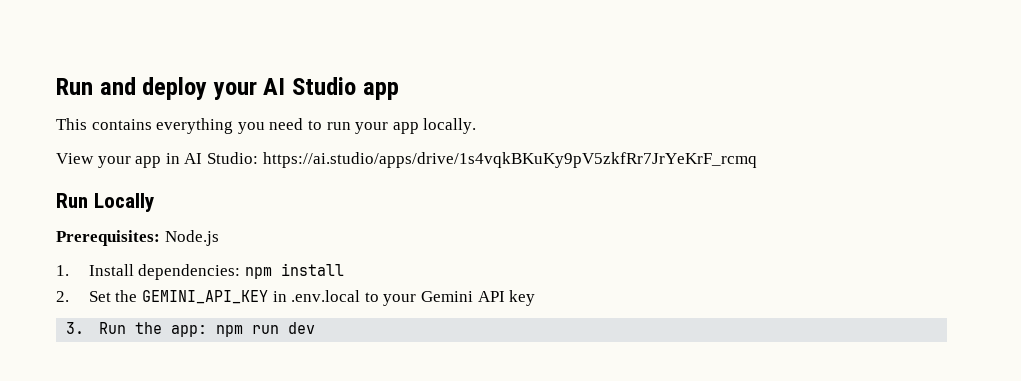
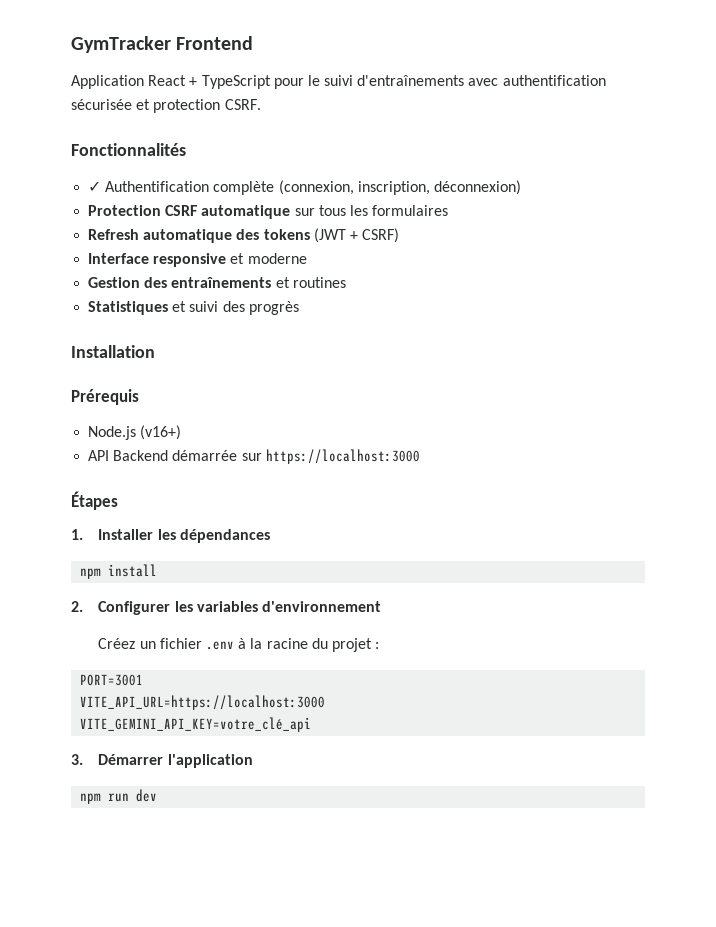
[56,77,399,100] [56,118,477,134] [56,152,757,168] [56,193,154,212] [56,230,219,246] [56,263,345,280] [56,290,536,306] [66,322,208,337] Run and deploy your AI Studio app // This contains everything you need to run your app locally. // View your app in AI Studio: https://ai.studio/apps/drive/1s4vqkBKuKy9pV5zkfRr7JrYeKrF_rcmq // Run Locally // Prerequisites: Node.js // 1. Install dependencies: npm install // 2. Set the GEMINI_API_KEY in .env.local to your Gemini API key // 3. Run the app: -> [71,36,254,53] [71,75,606,89] [71,99,261,113] [71,143,186,156] [88,180,521,195] [88,205,449,219] [88,228,400,243] [88,253,307,267] [88,277,346,288] [88,301,299,315] [71,345,155,358] [71,389,139,405] [88,425,182,440] [88,449,420,464] [71,491,118,510] [71,529,270,543] [80,564,158,579] [71,601,381,615] [98,638,380,652] [80,674,144,686] [80,695,326,710] [80,717,312,732] [71,754,253,768] GymTracker Frontend // Application React + TypeScript pour le suivi d'entraînements avec authentification sécurisée et protection CSRF. // Fonctionnalités // ✓ Authentification complète (connexion, inscription, déconnexion) // Protection CSRF automatique sur tous les formulaires // Refresh automatique des tokens (JWT + CSRF) // Interface responsive et moderne // Gestion des entraînements et routines // Statistiques et suivi des progrès // Installation // Prérequis // Node.js (v16+) // API Backend démarrée sur https://localhost:3000 // Étapes // 1. Installer les dépendances // npm install // 2. Configurer les variables d'environnement // Créez un fichier .env à la racine du projet : // PORT=3001 // VITE_API_URL=https://localhost:3000 // VITE_GEMINI_API_KEY=votre_clé_api // 3. Démarrer l'application //

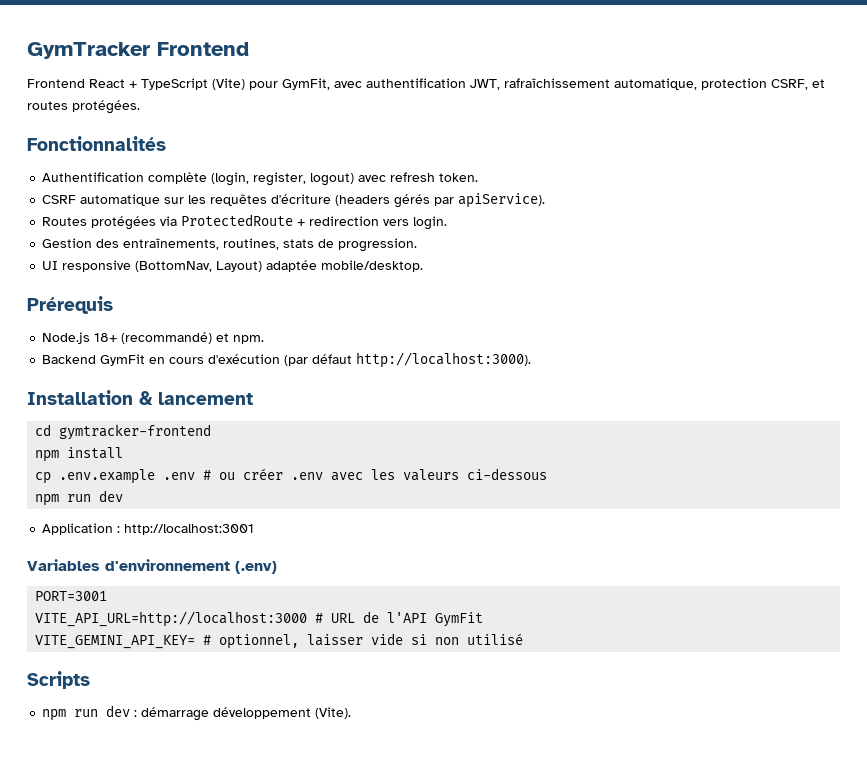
[71,75,144,89] Application -> [27,79,85,88] Frontend
[273,75,606,89] [71,99,261,113] pour le suivi d'entraînements avec authentification sécurisée et protection CSRF. -> [212,78,825,90] [27,100,140,114] (Vite) pour GymFit, avec authentification JWT, rafraîchissement automatique, protection CSRF, et routes protégées.
[88,181,102,192] ✓ -> (166, 143) none
[278,180,521,195] [88,205,449,219] [88,228,400,243] [88,253,307,267] [88,277,346,288] [88,301,299,315] [71,345,155,358] [71,389,139,405] [88,425,182,440] [88,449,420,464] [71,491,118,510] [71,529,270,543] [80,564,158,579] [71,601,381,615] [98,638,380,652] [80,674,144,686] [80,695,326,710] [80,717,312,732] [71,754,253,768] [80,789,158,804] (connexion, inscription, déconnexion) // Protection CSRF automatique sur tous les formulaires // Refresh automatique des tokens (JWT + CSRF) // Interface responsive et moderne // Gestion des entraînements et routines // Statistiques et suivi des progrès // Installation // Prérequis // Node.js (v16+) // API Backend démarrée sur https://localhost:3000 // Étapes // 1. Installer les dépendances // npm install // 2. Configurer les variables d'environnement // Créez un fichier .env à la racine du projet : // PORT=3001 // VITE_API_URL=https://localhost:3000 // VITE_GEMINI_API_KEY=votre_clé_api // 3. Démarrer l'application // npm run dev -> [211,172,479,186] [42,193,546,208] [42,214,448,230] [42,238,418,252] [42,260,424,272] [27,296,113,314] [42,332,265,344] [42,352,532,368] [27,390,253,405] [35,424,212,440] [35,447,124,462] [35,468,548,484] [35,490,124,506] [42,523,255,535] [27,559,277,574] [35,591,108,601] [35,611,484,627] [35,633,524,649] [27,671,90,689] [42,705,352,721] (login, register, logout) avec refresh token. // CSRF automatique sur les requêtes d'écriture (headers gérés par apiService). // Routes protégées via ProtectedRoute + redirection vers login. // Gestion des entraînements, routines, stats de progression. // UI responsive (BottomNav, Layout) adaptée mobile/desktop. // Prérequis // Node.js 18+ (recommandé) et npm. // Backend GymFit en cours d'exécution (par défaut http://localhost:3000). // Installation & lancement // cd gymtracker-frontend // npm install // cp .env.example .env # ou créer .env avec les valeurs ci-dessous // npm run dev // Application : http://localhost:3001 // Variables d'environnement (.env) // PORT=3001 // VITE_API_URL=http://localhost:3000 # URL de l'API GymFit // VITE_GEMINI_API_KEY= # optionnel, laisser vide si non utilisé // Scripts // npm run dev : démarrage développement (Vite).

